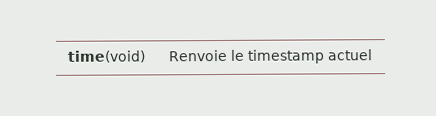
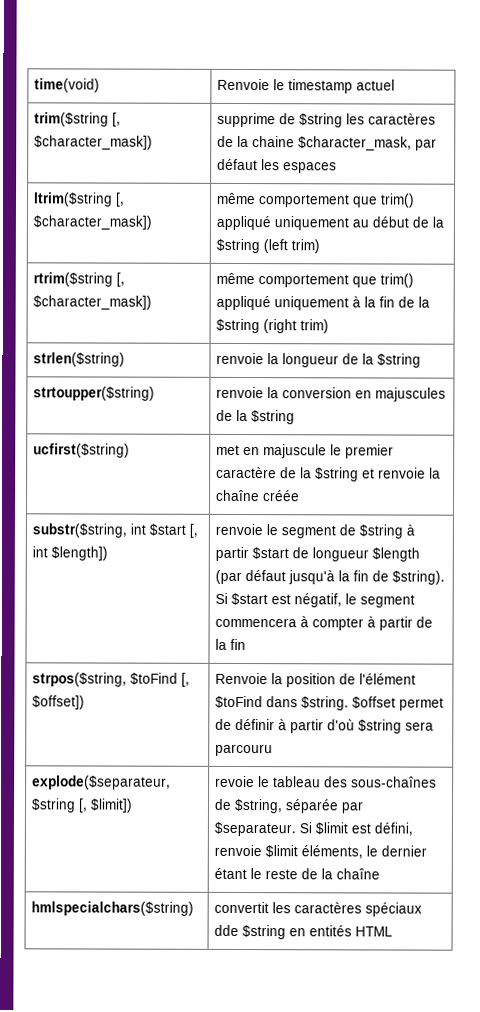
(373, 55) none -> [33,112,121,127] [33,135,153,150] [216,112,436,128] [216,135,437,151] [216,158,337,174] [32,192,125,207] [32,215,152,230] [216,192,415,208] [215,215,444,231] [215,238,320,254] [32,272,125,287] [32,295,152,310] [215,272,414,288] [215,295,430,311] [215,318,329,334] [32,352,125,367] [215,352,421,368] [32,386,155,401] [215,386,446,402] [215,409,295,425] [32,443,130,458] [215,444,394,459] [215,466,441,482] [215,489,300,502] [31,523,198,538] [31,546,108,561] [214,523,415,539] [214,546,420,562] [214,569,445,585] [214,592,415,608] [214,616,433,631] [214,638,246,651] [31,672,190,687] [31,695,85,710] [214,672,416,688] [214,695,444,711] [214,718,434,734] [214,743,273,757] [31,775,171,790] [30,798,133,813] [214,775,437,788] [213,798,364,814] [213,821,413,837] [213,844,427,859] [213,867,380,880] [30,901,194,916] [213,901,422,917] [213,924,393,940] // trim($string [, $character_mask]) | supprime de $string les caractères de la chaine $character_mask, par défaut les espaces // ltrim($string [, $character_mask]) | même comportement que trim() appliqué uniquement au début de la $string (left trim) // rtrim($string [, $character_mask]) | même comportement que trim() appliqué uniquement à la fin de la $string (right trim) // strlen($string) | renvoie la longueur de la $string // strtoupper($string) | renvoie la conversion en majuscules de la $string // ucfirst($string) | met en majuscule le premier caractère de la $string et renvoie la chaîne créée // substr($string, int $start [, int $length]) | renvoie le segment de $string à partir $start de longueur $length (par défaut jusqu'à la fin de $string). Si $start est négatif, le segment commencera à compter à partir de la fin // strpos($string, $toFind [, $offset]) | Renvoie la position de l'élément $toFind dans $string. $offset permet de définir à partir d'où $string sera parcouru // explode($separateur, $string [, $limit]) | revoie le tableau des sous-chaînes de $string, séparée par $separateur. Si $limit est défini, renvoie $limit éléments, le dernier étant le reste de la chaîne // hmlspecialchars($string) | convertit les caractères spéciaux dde $string en entités HTML

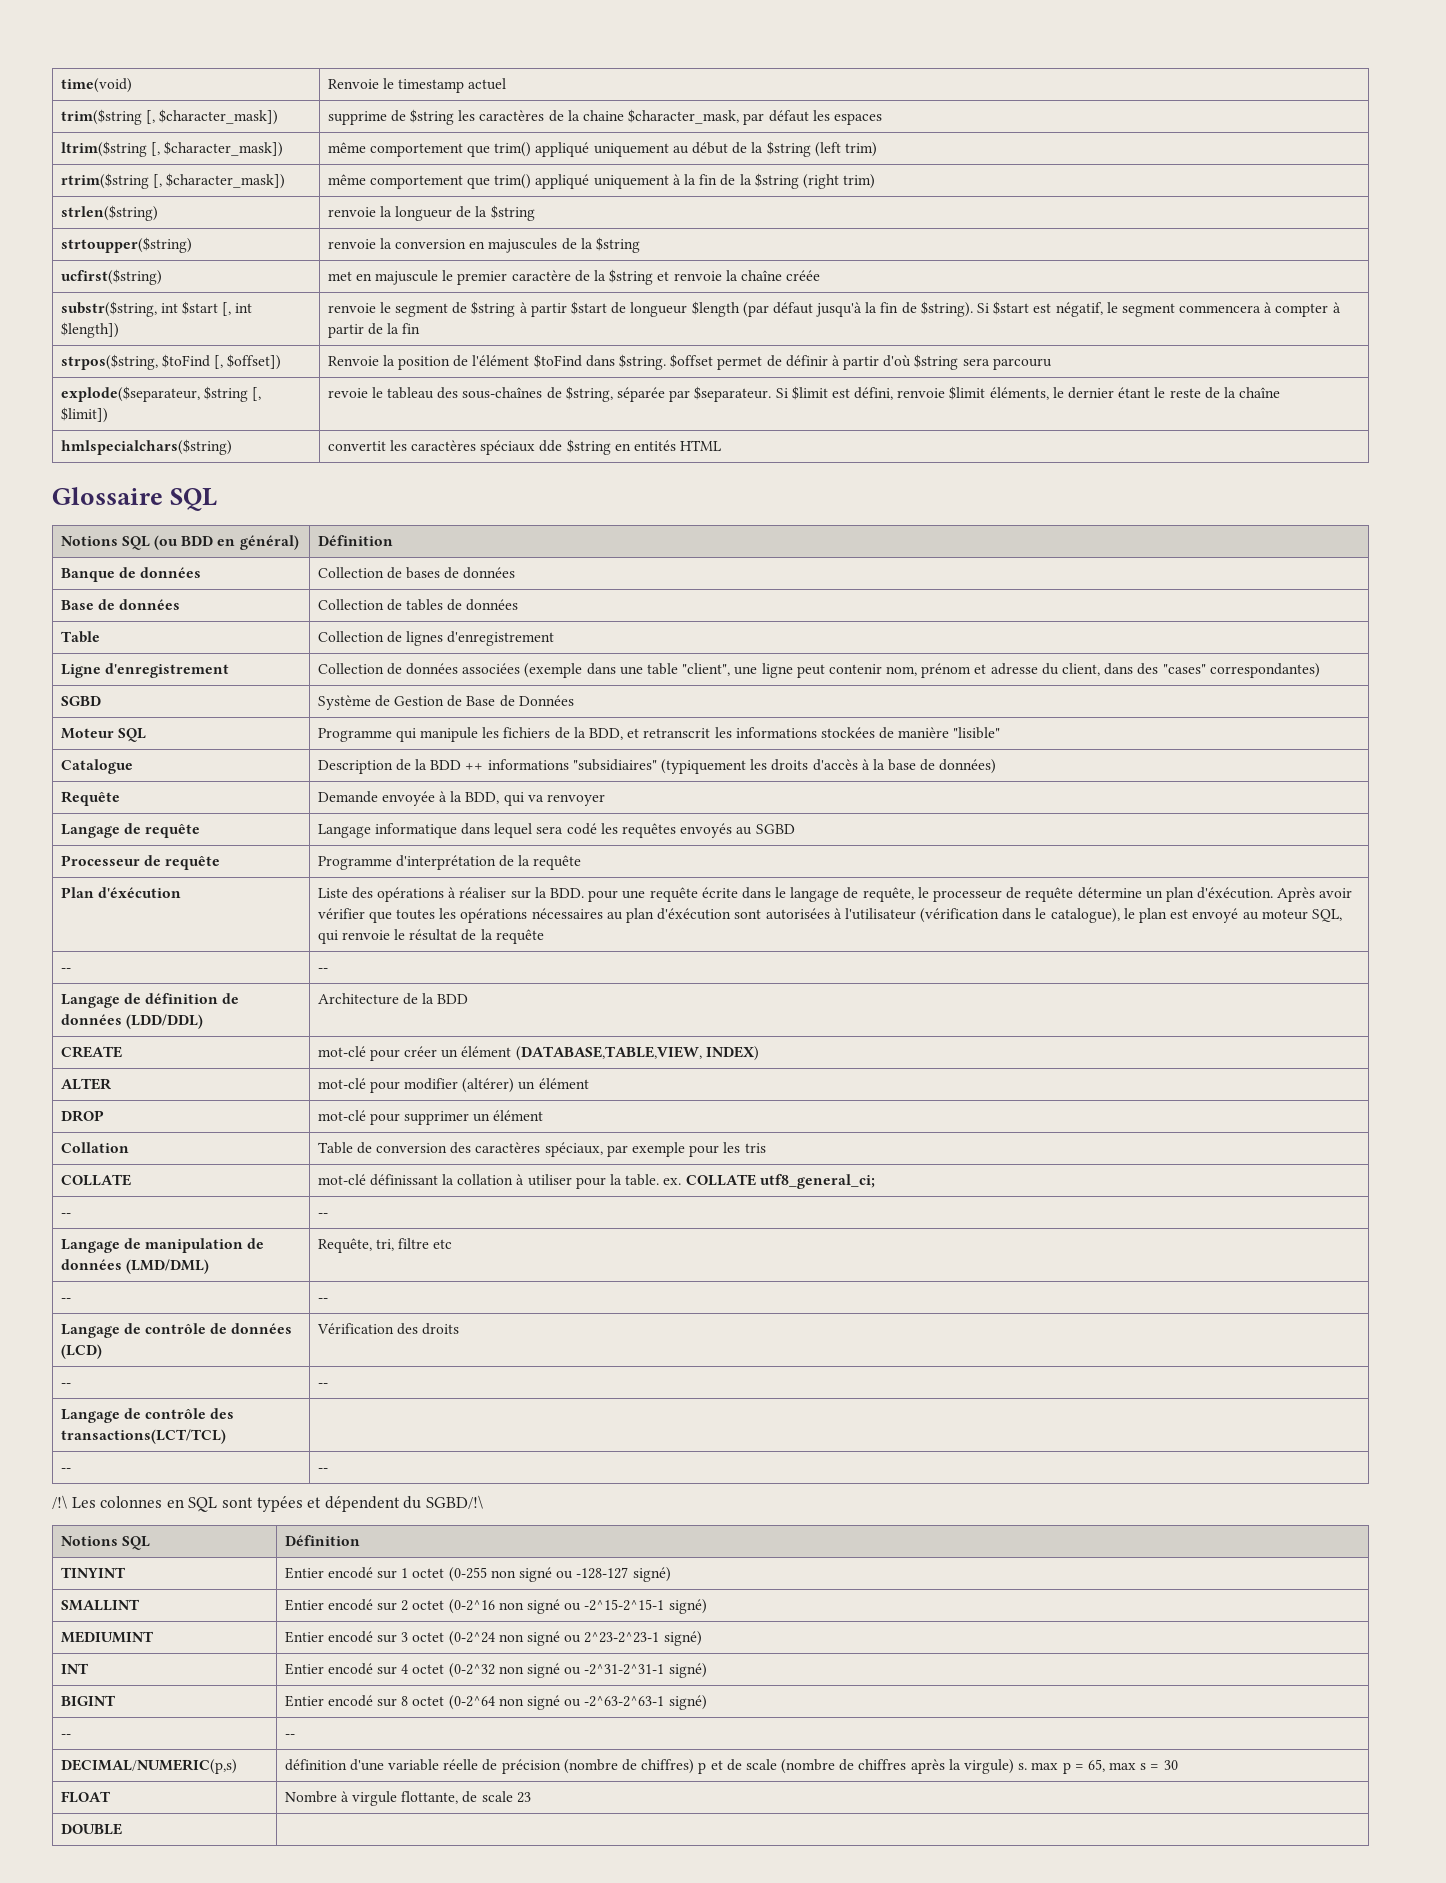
(393, 931) none -> [52,487,218,511] [60,535,299,550] [317,535,393,546] [60,567,202,582] [317,567,516,579] [60,599,181,610] [317,599,519,611] [60,631,100,643] [317,631,555,646] [60,663,229,678] [317,663,1320,678] [60,696,101,706] [317,695,574,710] [60,728,146,742] [317,727,1001,742] [60,759,133,774] [317,759,997,774] [60,791,120,806] [317,791,605,806] [60,823,201,838] [317,823,795,838] [60,855,221,870] [317,855,582,870] [60,887,181,898] [317,887,1353,902] [317,908,1342,923] [317,929,544,944] [60,968,71,972] [317,968,328,972] [60,993,240,1008] [60,1014,203,1029] [317,993,469,1005] [60,1046,122,1058] [317,1046,759,1061] [60,1078,111,1090] [317,1078,589,1093] [60,1110,104,1122] [317,1110,544,1125] [60,1142,129,1153] [317,1142,766,1157] [60,1174,131,1186] [317,1174,875,1189] [60,1213,71,1217] [317,1213,328,1217] [60,1238,265,1253] [60,1259,209,1274] [317,1238,453,1253] [60,1298,71,1302] [317,1298,328,1302] [60,1323,293,1338] [60,1344,102,1359] [316,1323,460,1335] [60,1383,71,1387] [317,1383,328,1387] [60,1408,235,1423] [60,1429,226,1444] [60,1468,71,1472] [317,1468,328,1472] [52,1495,483,1512] [60,1536,150,1550] [284,1535,360,1546] [60,1567,125,1578] [284,1567,671,1582] [60,1599,139,1611] [284,1599,707,1614] [60,1631,153,1643] [284,1631,702,1646] [60,1663,88,1674] [284,1663,707,1678] [60,1695,115,1706] [284,1695,707,1710] [60,1734,71,1738] [284,1734,295,1738] [60,1759,237,1774] [284,1759,1178,1774] [60,1791,110,1803] [284,1791,531,1806] [60,1823,122,1835] // Glossaire SQL // Notions SQL (ou BDD en général) | Définition // Banque de données | Collection de bases de données // Base de données | Collection de tables de données // Table | Collection de lignes d'enregistrement // Ligne d'enregistrement | Collection de données associées (exemple dans une table "client", une ligne peut contenir nom, prénom et adresse du client, dans des "cases" correspondantes) // SGBD | Système de Gestion de Base de Données // Moteur SQL | Programme qui manipule les fichiers de la BDD, et retranscrit les informations stockées de manière "lisible" // Catalogue | Description de la BDD ++ informations "subsidiaires" (typiquement les droits d'accès à la base de données) // Requête | Demande envoyée à la BDD, qui va renvoyer // Langage de requête | Langage informatique dans lequel sera codé les requêtes envoyés au SGBD // Processeur de requête | Programme d'interprétation de la requête // Plan d'éxécution | Liste des opérations à réaliser sur la BDD. pour une requête écrite dans le langage de requête, le processeur de requête détermine un plan d'éxécution. Après avoir vérifier que toutes les opérations nécessaires au plan d'éxécution sont autorisées à l'utilisateur (vérification dans le catalogue), le plan est envoyé au moteur SQL, qui renvoie le résultat de la requête // -- | -- // Langage de définition de données (LDD/DDL) | Architecture de la BDD // CREATE | mot-clé pour créer un élément (DATABASE,TABLE,VIEW, INDEX) // ALTER | mot-clé pour modifier (altérer) un élément // DROP | mot-clé pour supprimer un élément // Collation | Table de conversion des caractères spéciaux, par exemple pour les tris // COLLATE | mot-clé définissant la collation à utiliser pour la table. ex. COLLATE utf8_general_ci; // -- | -- // Langage de manipulation de données (LMD/DML) | Requête, tri, filtre etc // -- | -- // Langage de contrôle de données (LCD) | Vérification des droits // -- | -- // Langage de contrôle des transactions(LCT/TCL) | // -- | -- // /!\ Les colonnes en SQL sont typées et dépendent du SGBD/!\ // Notions SQL | Définition // TINYINT | Entier encodé sur 1 octet (0-255 non signé ou -128-127 signé) // SMALLINT | Entier encodé sur 2 octet (0-2^16 non signé ou -2^15-2^15-1 signé) // MEDIUMINT | Entier encodé sur 3 octet (0-2^24 non signé ou 2^23-2^23-1 signé) // INT | Entier encodé sur 4 octet (0-2^32 non signé ou -2^31-2^31-1 signé) // BIGINT | Entier encodé sur 8 octet (0-2^64 non signé ou -2^63-2^63-1 signé) // -- | -- // DECIMAL/NUMERIC(p,s) | définition d'une variable réelle de précision (nombre de chiffres) p et de scale (nombre de chiffres après la virgule) s. max p = 65, max s = 30 // FLOAT | Nombre à virgule flottante, de scale 23 // DOUBLE |

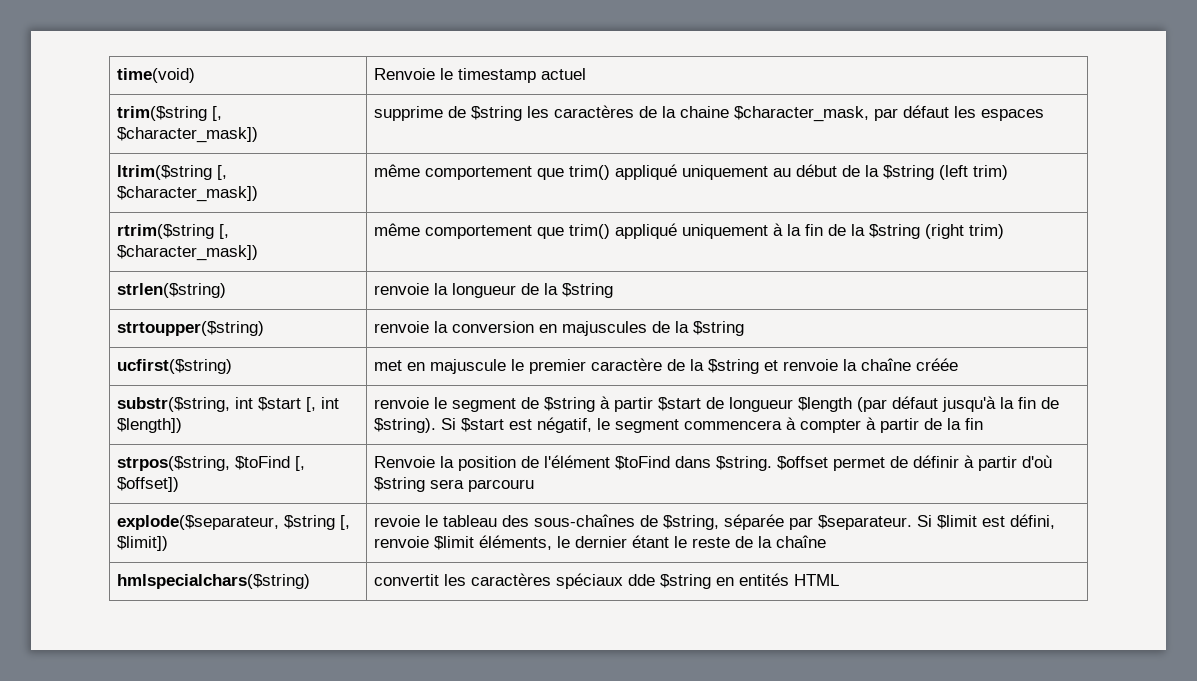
[52,487,218,511] [60,535,299,550] [317,535,393,546] [60,567,202,582] [317,567,516,579] [60,599,181,610] [317,599,519,611] [60,631,100,643] [317,631,555,646] [60,663,229,678] [317,663,1320,678] [60,696,101,706] [317,695,574,710] [60,728,146,742] [317,727,1001,742] [60,759,133,774] [317,759,997,774] [60,791,120,806] [317,791,605,806] [60,823,201,838] [317,823,795,838] [60,855,221,870] [317,855,582,870] [60,887,181,898] [317,887,1353,902] [317,908,1342,923] [317,929,544,944] [60,968,71,972] [317,968,328,972] [60,993,240,1008] [60,1014,203,1029] [317,993,469,1005] [60,1046,122,1058] [317,1046,759,1061] [60,1078,111,1090] [317,1078,589,1093] [60,1110,104,1122] [317,1110,544,1125] [60,1142,129,1153] [317,1142,766,1157] [60,1174,131,1186] [317,1174,875,1189] [60,1213,71,1217] [317,1213,328,1217] [60,1238,265,1253] [60,1259,209,1274] [317,1238,453,1253] [60,1298,71,1302] [317,1298,328,1302] [60,1323,293,1338] [60,1344,102,1359] [316,1323,460,1335] [60,1383,71,1387] [317,1383,328,1387] [60,1408,235,1423] [60,1429,226,1444] [60,1468,71,1472] [317,1468,328,1472] [52,1495,483,1512] [60,1536,150,1550] [284,1535,360,1546] [60,1567,125,1578] [284,1567,671,1582] [60,1599,139,1611] [284,1599,707,1614] [60,1631,153,1643] [284,1631,702,1646] [60,1663,88,1674] [284,1663,707,1678] [60,1695,115,1706] [284,1695,707,1710] [60,1734,71,1738] [284,1734,295,1738] [60,1759,237,1774] [284,1759,1178,1774] [60,1791,110,1803] [284,1791,531,1806] [60,1823,122,1835] // Glossaire SQL // Notions SQL (ou BDD en général) | Définition // Banque de données | Collection de bases de données // Base de données | Collection de tables de données // Table | Collection de lignes d'enregistrement // Ligne d'enregistrement | Collection de données associées (exemple dans une table "client", une ligne peut contenir nom, prénom et adresse du client, dans des "cases" correspondantes) // SGBD | Système de Gestion de Base de Données // Moteur SQL | Programme qui manipule les fichiers de la BDD, et retranscrit les informations stockées de manière "lisible" // Catalogue | Description de la BDD ++ informations "subsidiaires" (typiquement les droits d'accès à la base de données) // Requête | Demande envoyée à la BDD, qui va renvoyer // Langage de requête | Langage informatique dans lequel sera codé les requêtes envoyés au SGBD // Processeur de requête | Programme d'interprétation de la requête // Plan d'éxécution | Liste des opérations à réaliser sur la BDD. pour une requête écrite dans le langage de requête, le processeur de requête détermine un plan d'éxécution. Après avoir vérifier que toutes les opérations nécessaires au plan d'éxécution sont autorisées à l'utilisateur (vérification dans le catalogue), le plan est envoyé au moteur SQL, qui renvoie le résultat de la requête // -- | -- // Langage de définition de données (LDD/DDL) | Architecture de la BDD // CREATE | mot-clé pour créer un élément (DATABASE,TABLE,VIEW, INDEX) // ALTER | mot-clé pour modifier (altérer) un élément // DROP | mot-clé pour supprimer un élément // Collation | Table de conversion des caractères spéciaux, par exemple pour les tris // COLLATE | mot-clé définissant la collation à utiliser pour la table. ex. COLLATE utf8_general_ci; // -- | -- // Langage de manipulation de données (LMD/DML) | Requête, tri, filtre etc // -- | -- // Langage de contrôle de données (LCD) | Vérification des droits // -- | -- // Langage de contrôle des transactions(LCT/TCL) | // -- | -- // /!\ Les colonnes en SQL sont typées et dépendent du SGBD/!\ // Notions SQL | Définition // TINYINT | Entier encodé sur 1 octet (0-255 non signé ou -128-127 signé) // SMALLINT | Entier encodé sur 2 octet (0-2^16 non signé ou -2^15-2^15-1 signé) // MEDIUMINT | Entier encodé sur 3 octet (0-2^24 non signé ou 2^23-2^23-1 signé) // INT | Entier encodé sur 4 octet (0-2^32 non signé ou -2^31-2^31-1 signé) // BIGINT | Entier encodé sur 8 octet (0-2^64 non signé ou -2^63-2^63-1 signé) // -- | -- // DECIMAL/NUMERIC(p,s) | définition d'une variable réelle de précision (nombre de chiffres) p et de scale (nombre de chiffres après la virgule) s. max p = 65, max s = 30 // FLOAT | Nombre à virgule flottante, de scale 23 // DOUBLE | -> (839, 580) none

